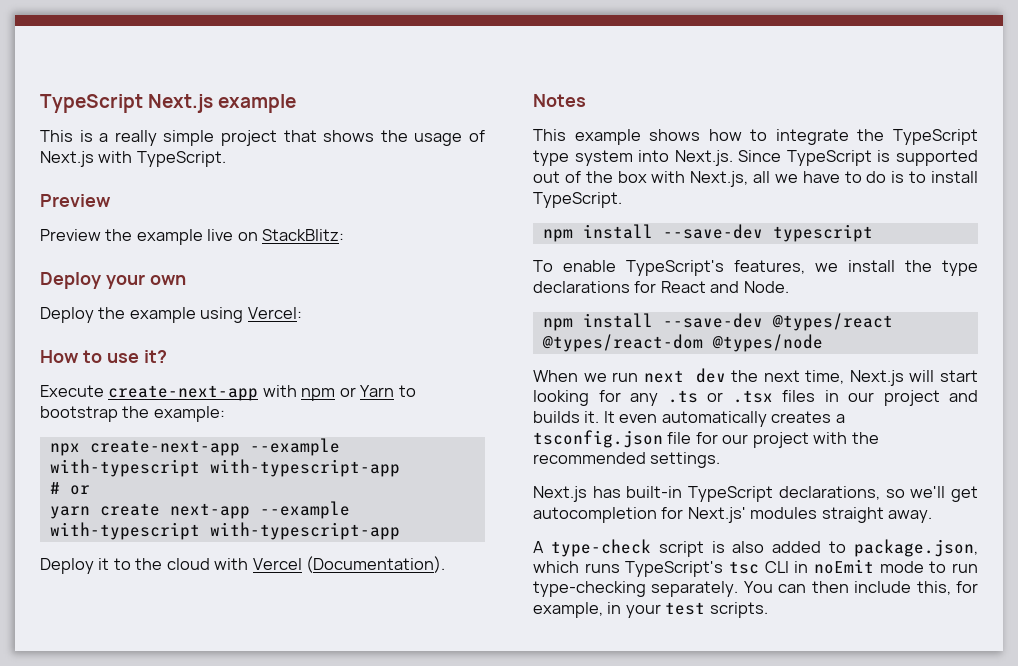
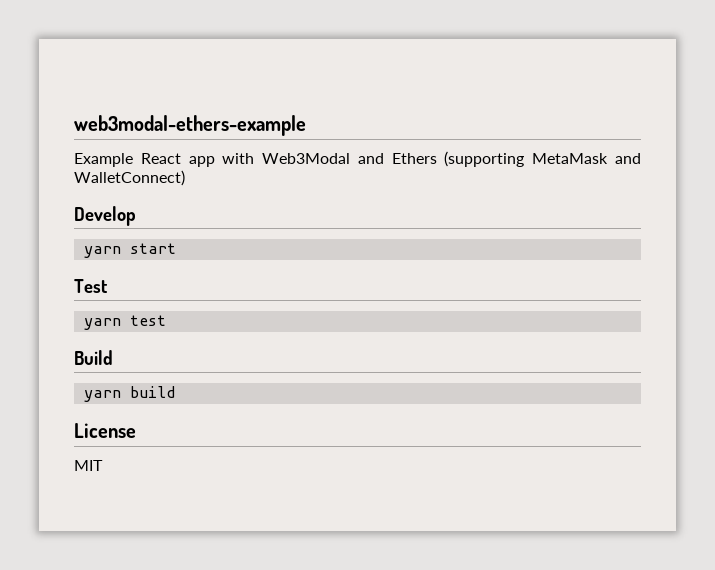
[40,94,297,113] [40,130,486,146] [40,151,226,167] [40,194,111,207] [40,229,345,245] [40,272,186,289] [40,307,302,323] [40,350,167,363] [40,385,416,401] [40,406,225,422] [49,438,340,456] [49,459,400,477] [49,482,90,495] [49,501,350,519] [49,522,400,540] [40,556,446,574] [533,94,586,107] [533,129,978,145] [533,150,978,166] [533,171,979,187] [533,192,622,208] [542,224,873,242] [533,260,978,276] [533,281,789,293] [542,313,893,331] [541,334,823,352] [533,368,978,386] [533,390,978,406] [533,411,845,427] [533,430,879,448] [533,452,721,468] [533,486,978,502] [533,507,933,523] [533,539,978,557] [533,559,978,577] [533,581,978,597] [533,602,768,618] TypeScript Next.js example // This is a really simple project that shows the usage of Next.js with TypeScript. // Preview // Preview the example live on StackBlitz: // Deploy your own // Deploy the example using Vercel: // How to use it? // Execute create-next-app with npm or Yarn to bootstrap the example: // npx create-next-app --example with-typescript with-typescript-app // # or // yarn create next-app --example with-typescript with-typescript-app // Deploy it to the cloud with Vercel (Documentation). // Notes // This example shows how to integrate the TypeScript type system into Next.js. Since TypeScript is supported out of the box with Next.js, all we have to do is to install TypeScript. // npm install --save-dev typescript // To enable TypeScript's features, we install the type declarations for React and Node. // npm install --save-dev @types/react @types/react-dom @types/node // When we run next dev the next time, Next.js will start looking for any .ts or .tsx files in our project and builds it. It even automatically creates a tsconfig.json file for our project with the recommended settings. // Next.js has built-in TypeScript declarations, so we'll get autocompletion for Next.js' modules straight away. // A type-check script is also added to package.json, which runs TypeScript's tsc CLI in noEmit mode to run type-checking separately. You can then include this, for example, in your test scripts. -> [74,115,306,136] [74,151,641,167] [74,170,185,186] [74,206,136,226] [83,243,176,258] [74,279,108,293] [83,315,166,330] [74,350,113,365] [83,386,175,402] [74,423,136,438] [74,460,103,471] web3modal-ethers-example // Example React app with Web3Modal and Ethers (supporting MetaMask and WalletConnect) // Develop // yarn start // Test // yarn test // Build // yarn build // License // MIT

